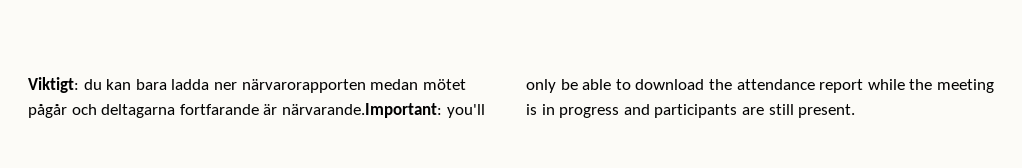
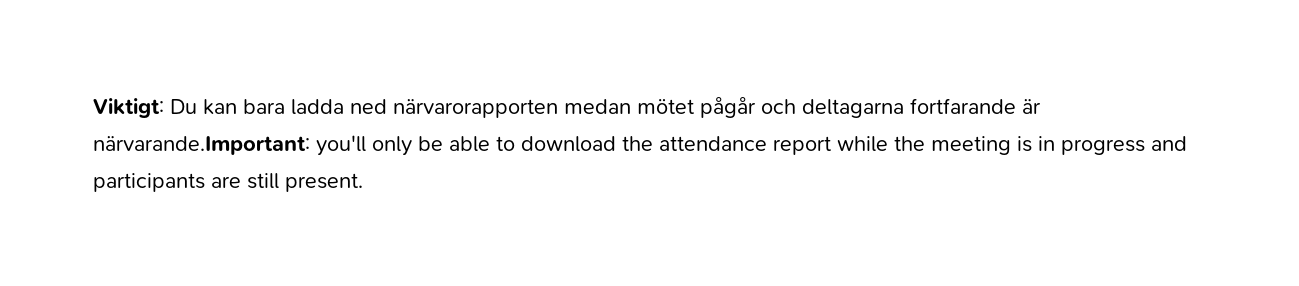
[83,79,102,90] du -> [170,99,197,114] Du
[213,82,237,90] ner -> [350,99,387,114] ned

